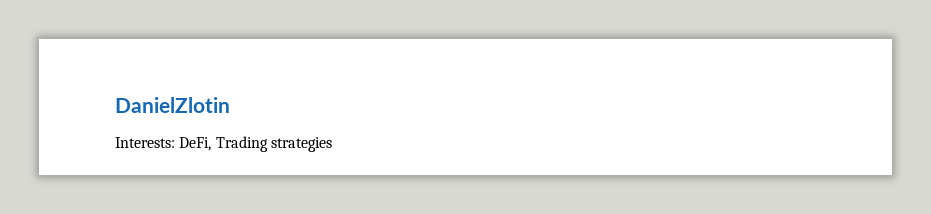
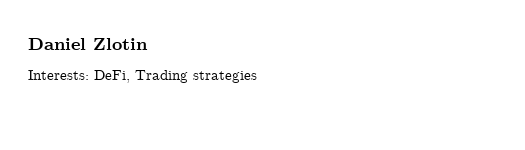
[115,97,230,113] DanielZlotin -> [28,38,148,50] Daniel Zlotin

